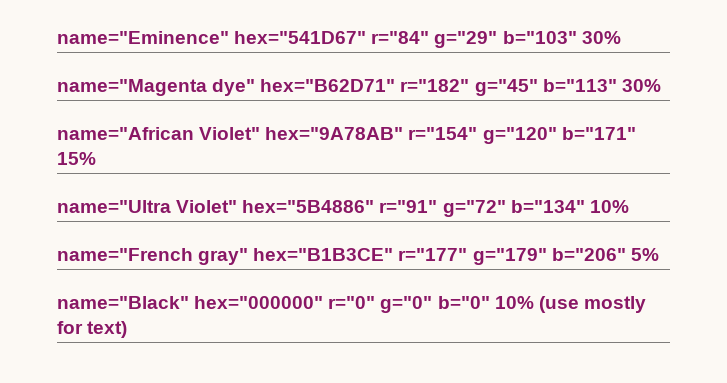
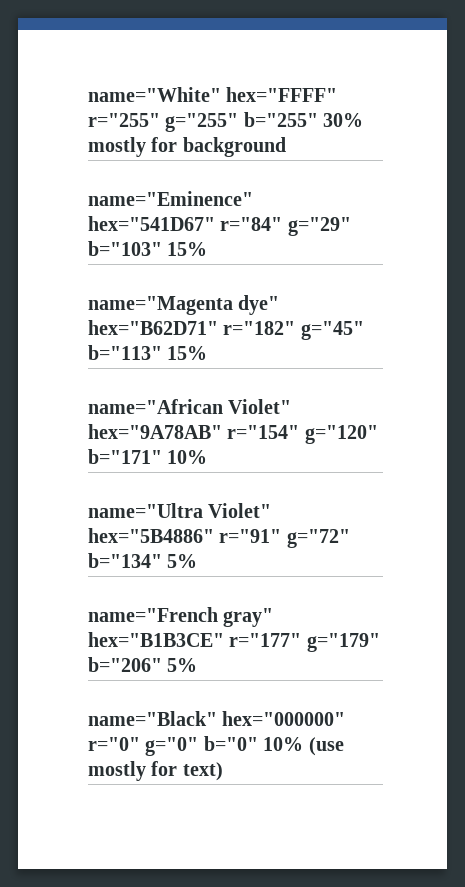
(57, 37) none -> [88,87,338,102] [88,112,364,132] [88,137,286,157] name="White" hex="FFFF" r="255" g="255" b="255" 30% mostly for background //
[581,31,621,44] 30% -> [167,242,208,256] 15%
[621,79,661,92] 30% -> [167,346,208,360] 15%
[57,152,96,165] 15% -> [167,450,208,464] 10%
[589,200,629,213] 10% -> [167,554,198,568] 5%

